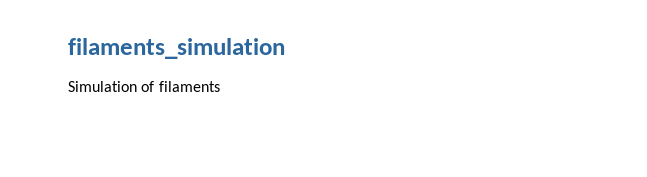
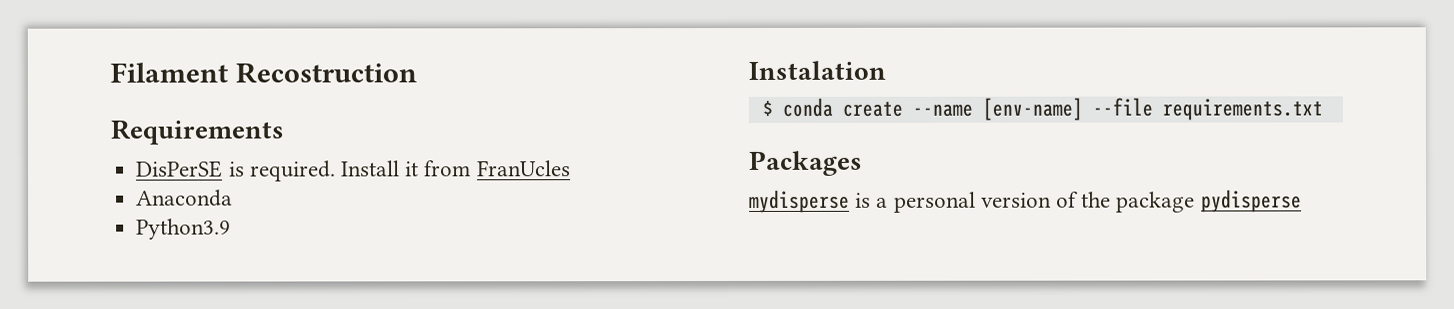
[68,38,285,59] [68,81,220,92] filaments_simulation // Simulation of filaments -> [110,62,417,84] [110,119,284,145] [136,160,571,182] [136,189,234,207] [136,218,232,240] [748,60,886,80] [761,97,1323,121] [748,150,863,176] [749,189,1302,213] Filament Recostruction // Requirements // DisPerSE is required. Install it from FranUcles // Anaconda // Python3.9 // Instalation // $ conda create --name [env-name] --file requirements.txt // Packages // mydisperse is a personal version of the package pydisperse

